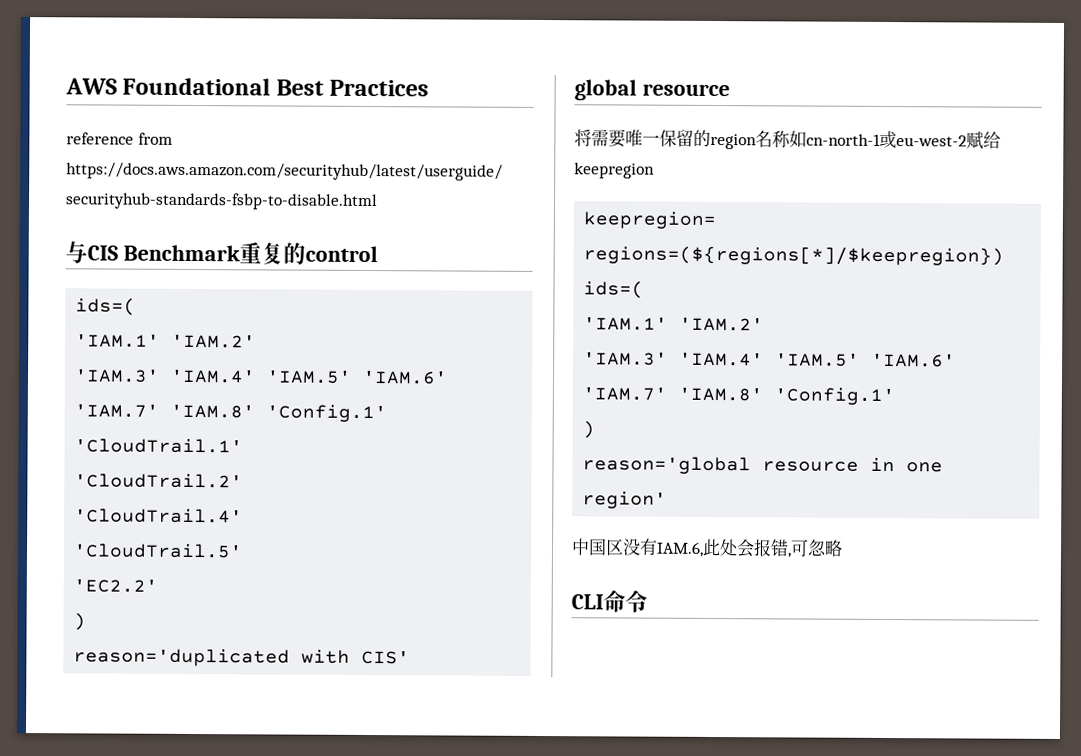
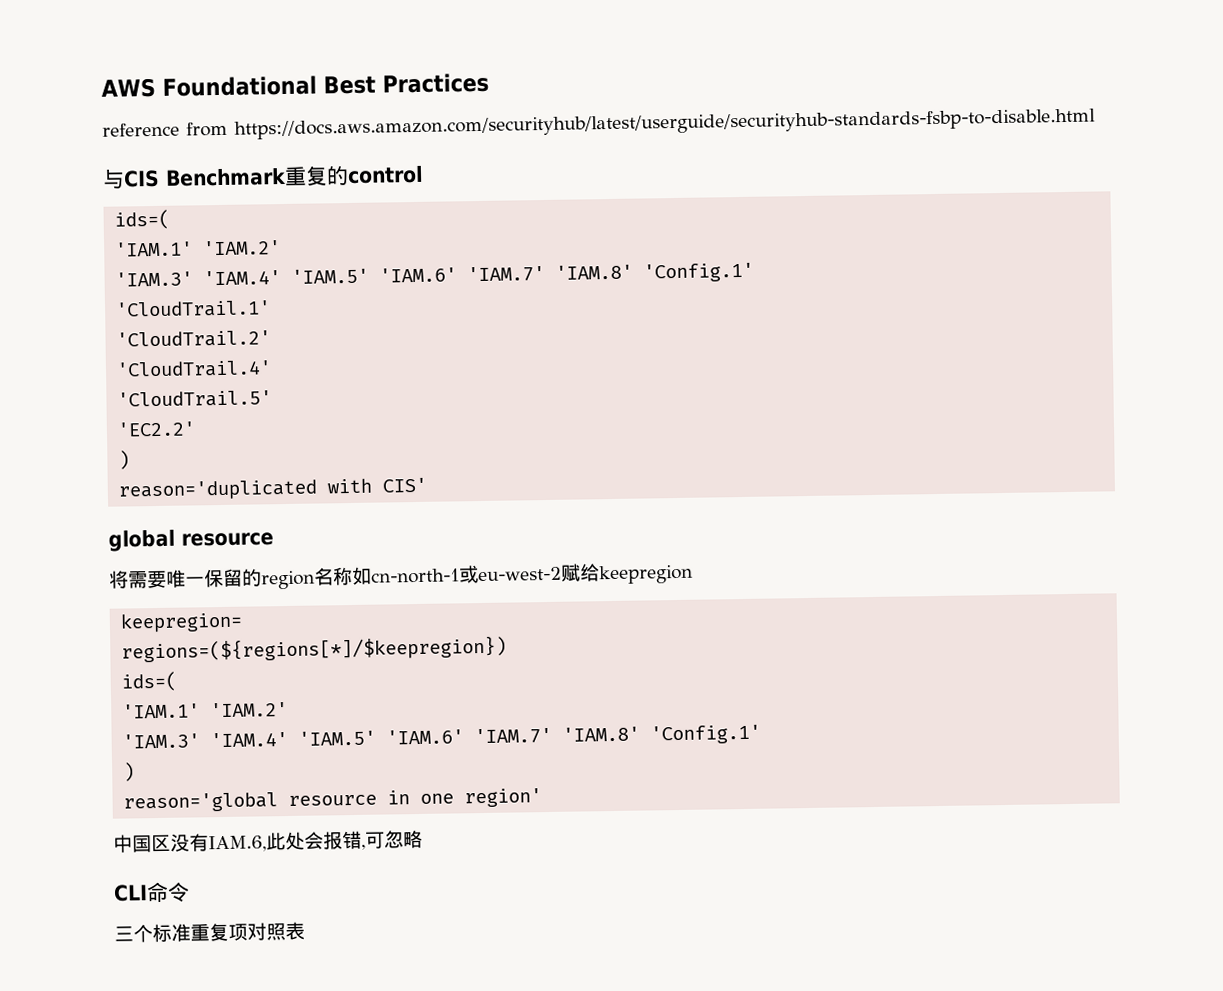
(648, 601) none -> [114,921,305,943] // 三个标准重复项对照表

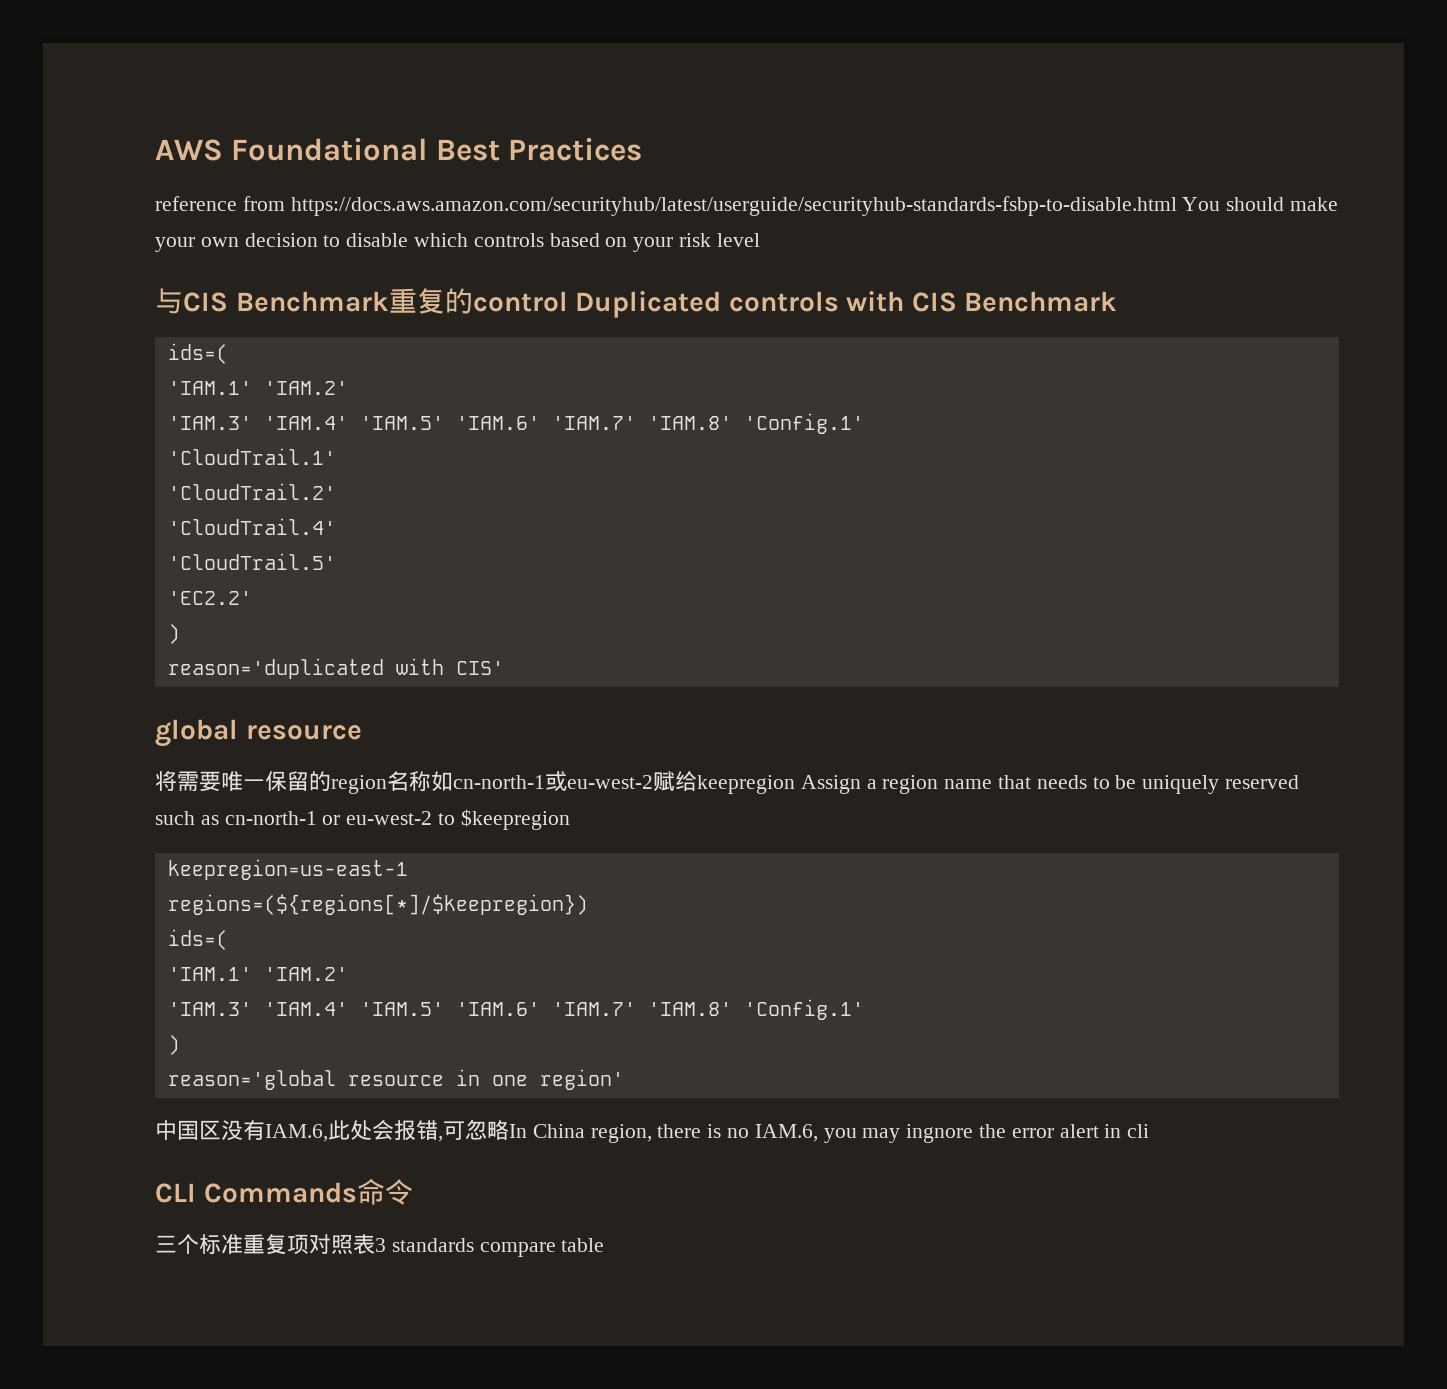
(1096, 124) none -> [1182,197,1339,211] [155,233,760,252] You should make your own decision to disable which controls based on your risk level
(423, 175) none -> [575,291,1118,318] Duplicated controls with CIS Benchmark
[120,611,244,633] // keepregion= -> [800,775,1300,794] [155,809,570,830] [167,859,408,880] Assign a region name that needs to be uniquely reserved such as cn-north-1 or eu-west-2 to $keepregion // keepregion=us-east-1
(423, 839) none -> [509,1124,1150,1143] In China region, there is no IAM.6, you may ingnore the error alert in cli
(148, 893) none -> [203,1182,357,1203] Commands
(305, 931) none -> [375,1238,605,1257] 3 standards compare table

